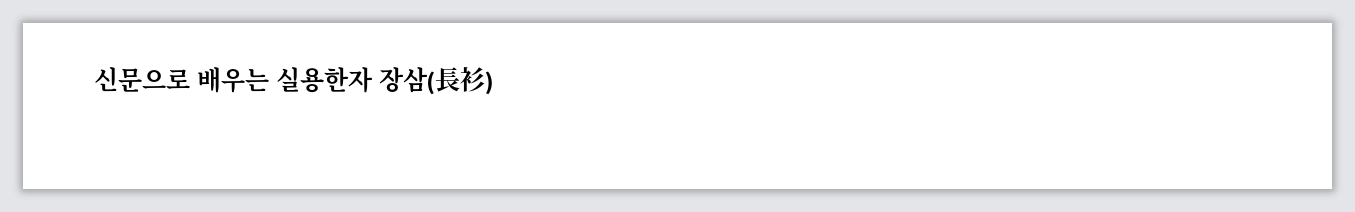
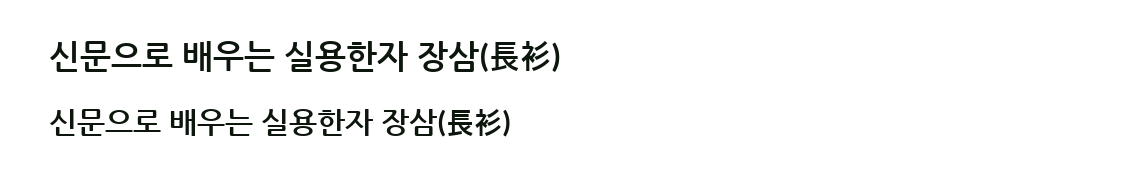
[94,67,493,95] 신문으로 배우는 실용한자 장삼(長衫) -> [49,41,561,72] [49,109,511,137] 신문으로 배우는 실용한자 장삼(長衫) // 신문으로 배우는 실용한자 장삼(長衫)

